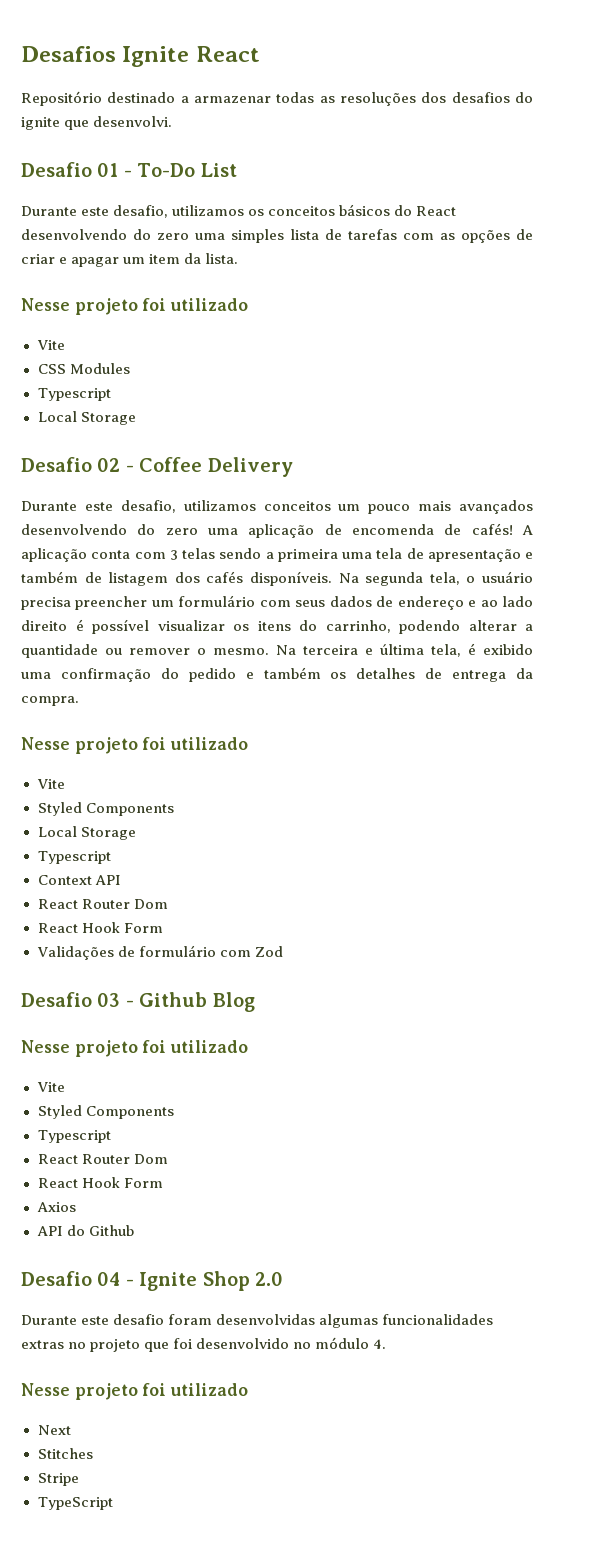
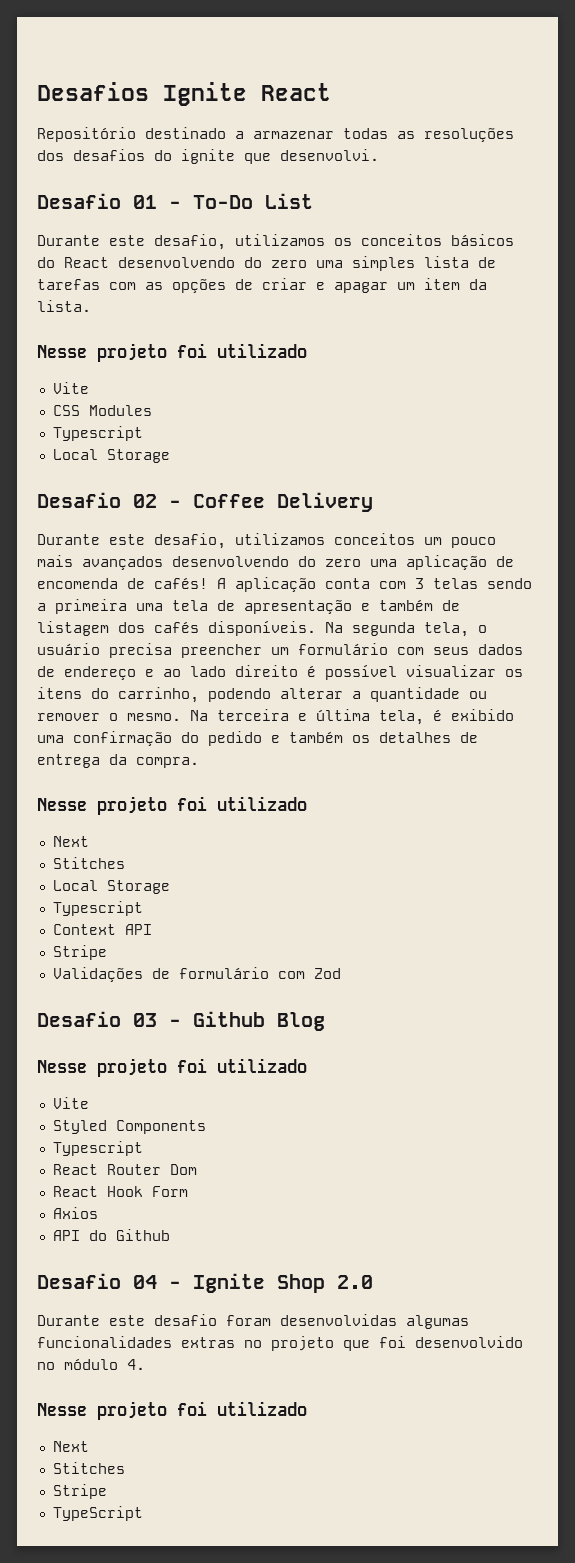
[36,779,65,789] [37,802,174,816] Vite // Styled Components -> [52,836,89,847] [52,857,125,869] Next // Stitches
[37,899,168,909] [37,922,163,933] React Router Dom // React Hook Form -> [52,945,107,960] Stripe

